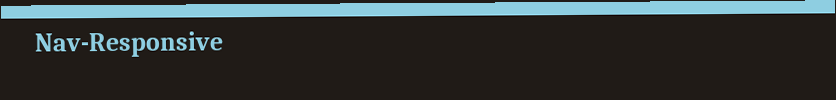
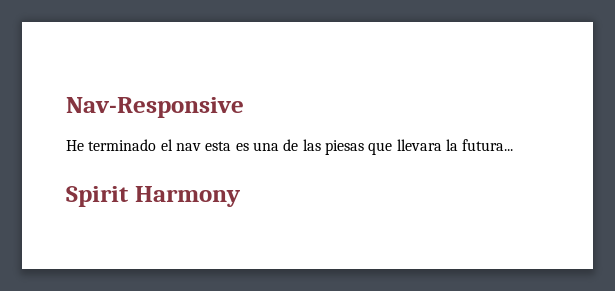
(224, 44) none -> [66,139,514,155] [66,186,241,207] // He terminado el nav esta es una de las piesas que llevara la futura... // Spirit Harmony

